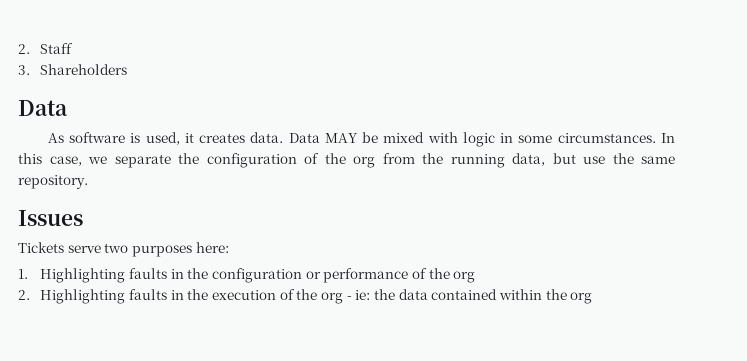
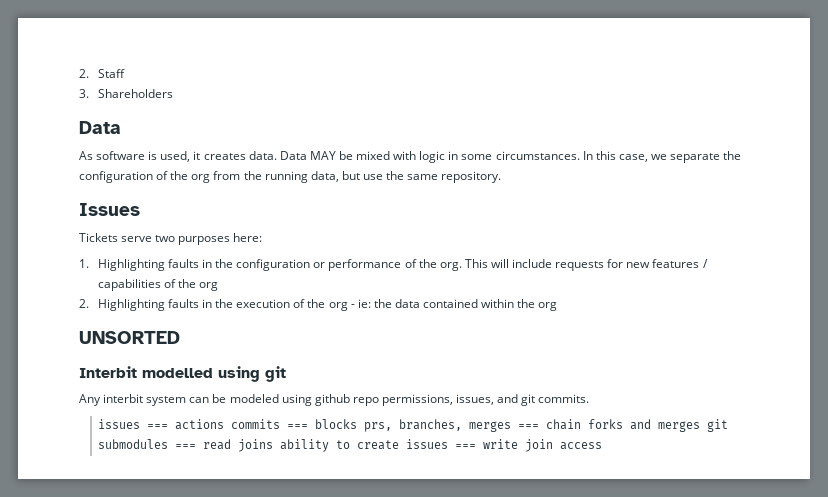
(450, 273) none -> [439,259,708,271] [97,279,197,291] org. This will include requests for new features / capabilities of the
(593, 298) none -> [79,331,180,344] [79,366,286,382] [79,394,590,406] [97,419,728,432] [97,439,602,452] // UNSORTED // Interbit modelled using git // Any interbit system can be modeled using github repo permissions, issues, and git commits. // issues === actions commits === blocks prs, branches, merges === chain forks and merges git submodules === read joins ability to create issues === write join access

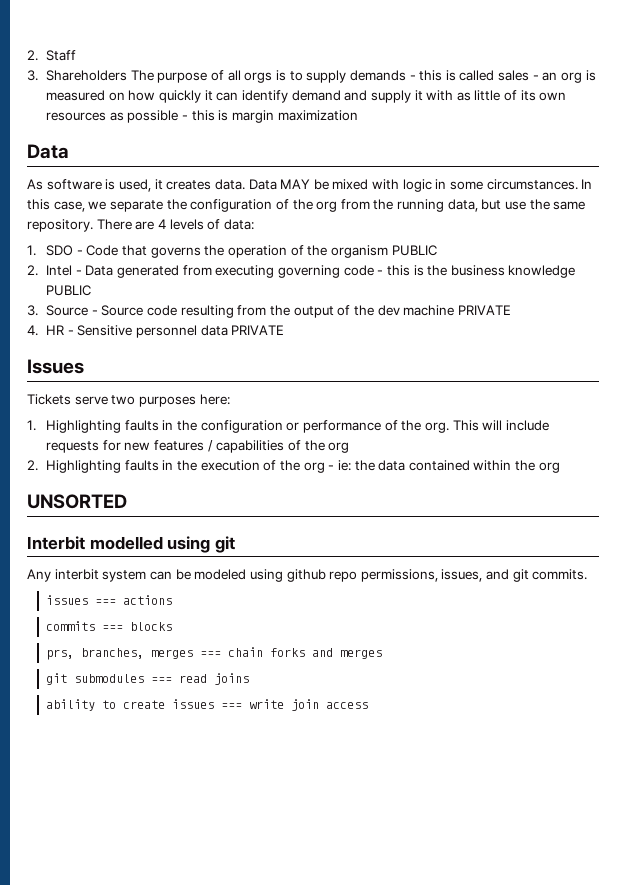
(173, 93) none -> [130,70,596,83] [46,90,567,103] [46,110,358,123] The purpose of all orgs is to supply demands - this is called sales - an org is measured on how quickly it can identify demand and supply it with as little of its own resources as possible - this is margin maximization
(502, 177) none -> [96,219,254,230] [27,245,437,258] [27,265,576,278] [46,285,92,296] [27,305,511,318] [27,325,285,338] There are 4 levels of data: // 1. SDO - Code that governs the operation of the organism PUBLIC // 2. Intel - Data generated from executing governing code - this is the business knowledge PUBLIC // 3. Source - Source code resulting from the output of the dev machine PRIVATE // 4. HR - Sensitive personnel data PRIVATE
(224, 424) none -> (173, 600) //
(357, 424) none -> (173, 626) //
(700, 426) none -> (383, 654) //
(273, 445) none -> (250, 679) //

